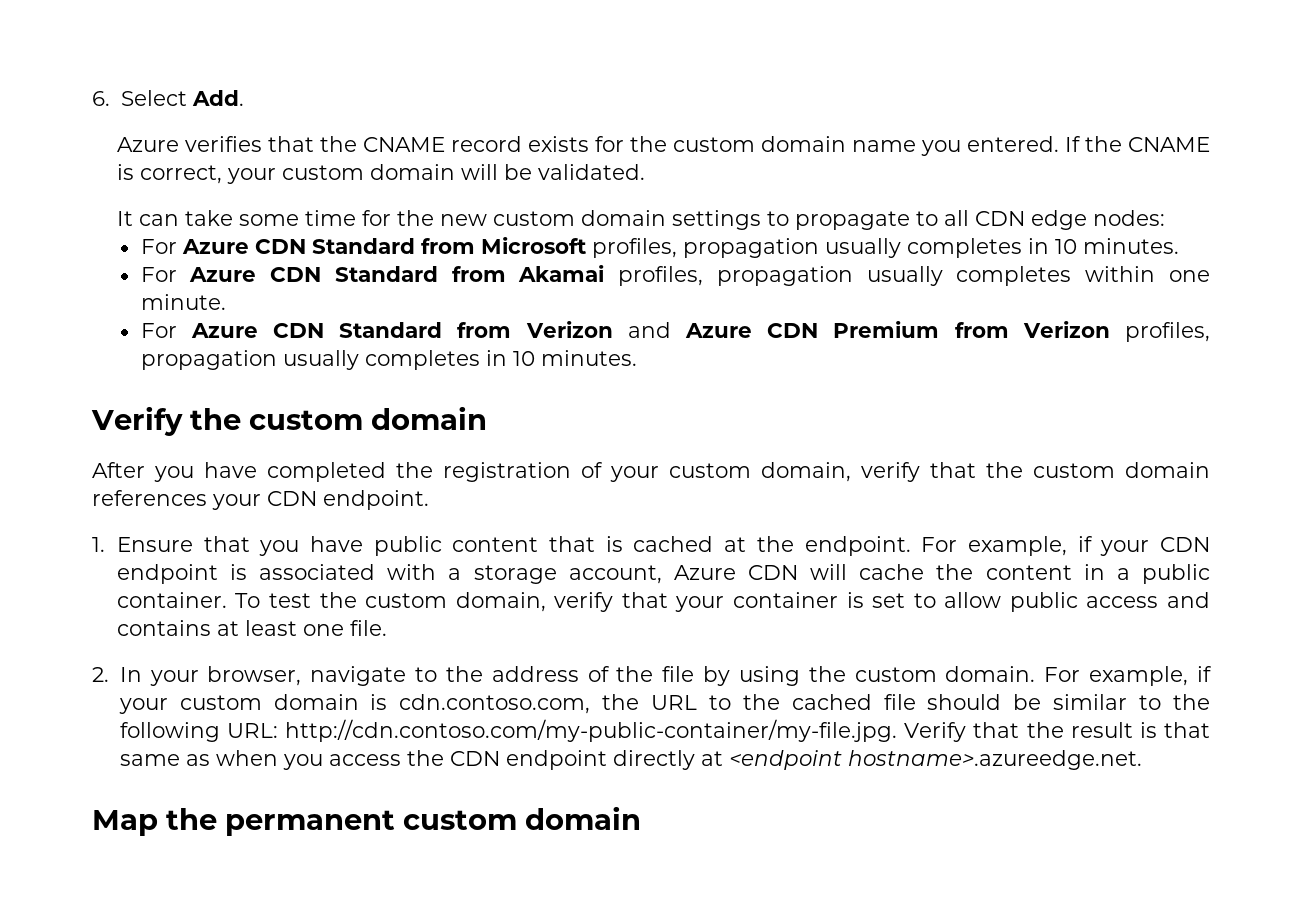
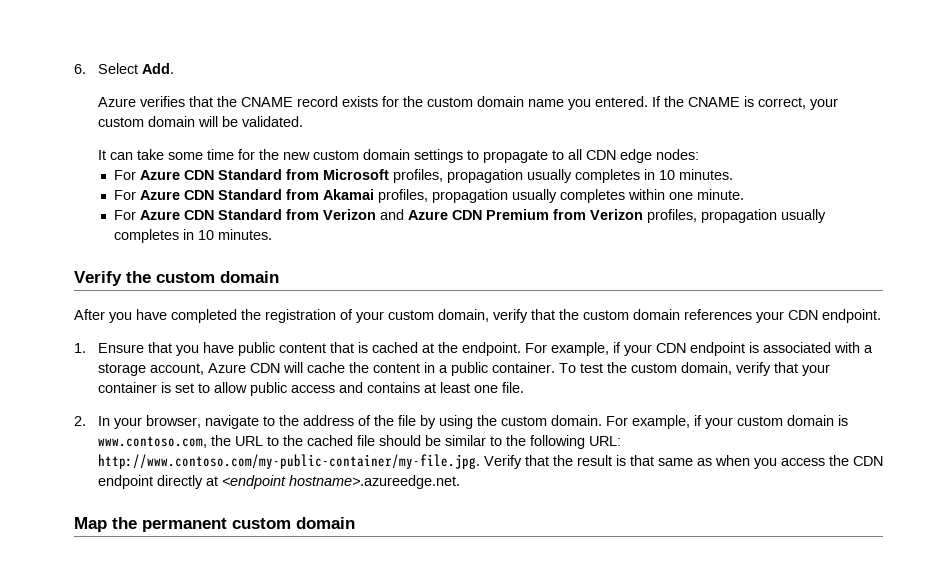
[399,694,591,714] cdn.contoso.com, -> [97,436,207,448] www.contoso.com,
[285,719,898,742] http://cdn.contoso.com/my-public-container/my-file.jpg. -> [97,454,480,469] http://www.contoso.com/my-public-container/my-file.jpg.

